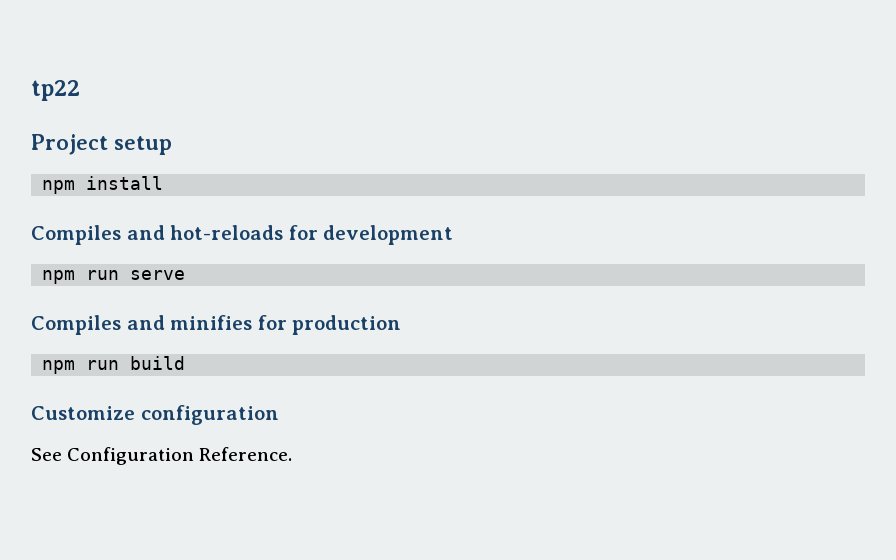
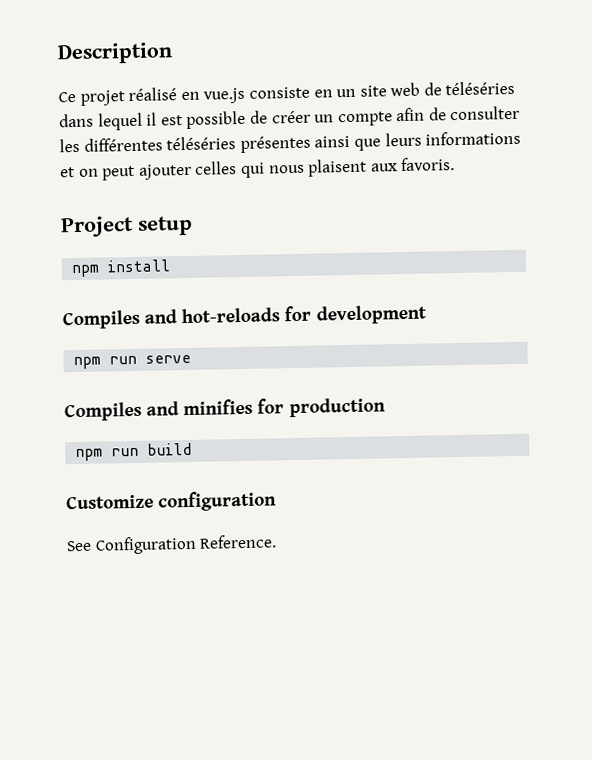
[31,80,80,101] tp22 -> [57,42,173,65] [58,80,516,106] [59,105,521,131] [59,130,522,153] [60,157,456,181] Description // Ce projet réalisé en vue.js consiste en un site web de téléséries dans lequel il est possible de créer un compte afin de consulter les différentes téléséries présentes ainsi que leurs informations et on peut ajouter celles qui nous plaisent aux favoris.

